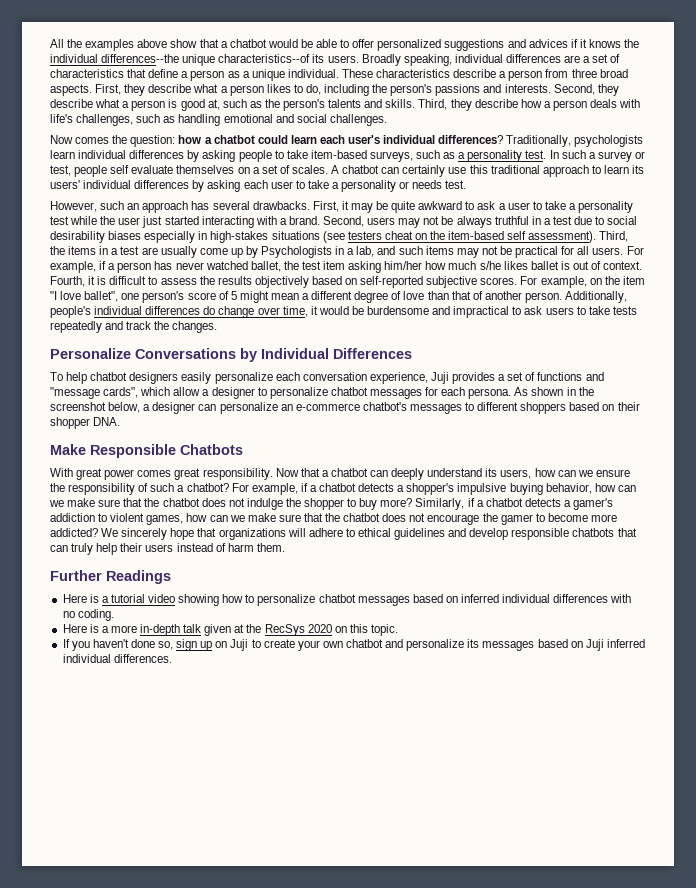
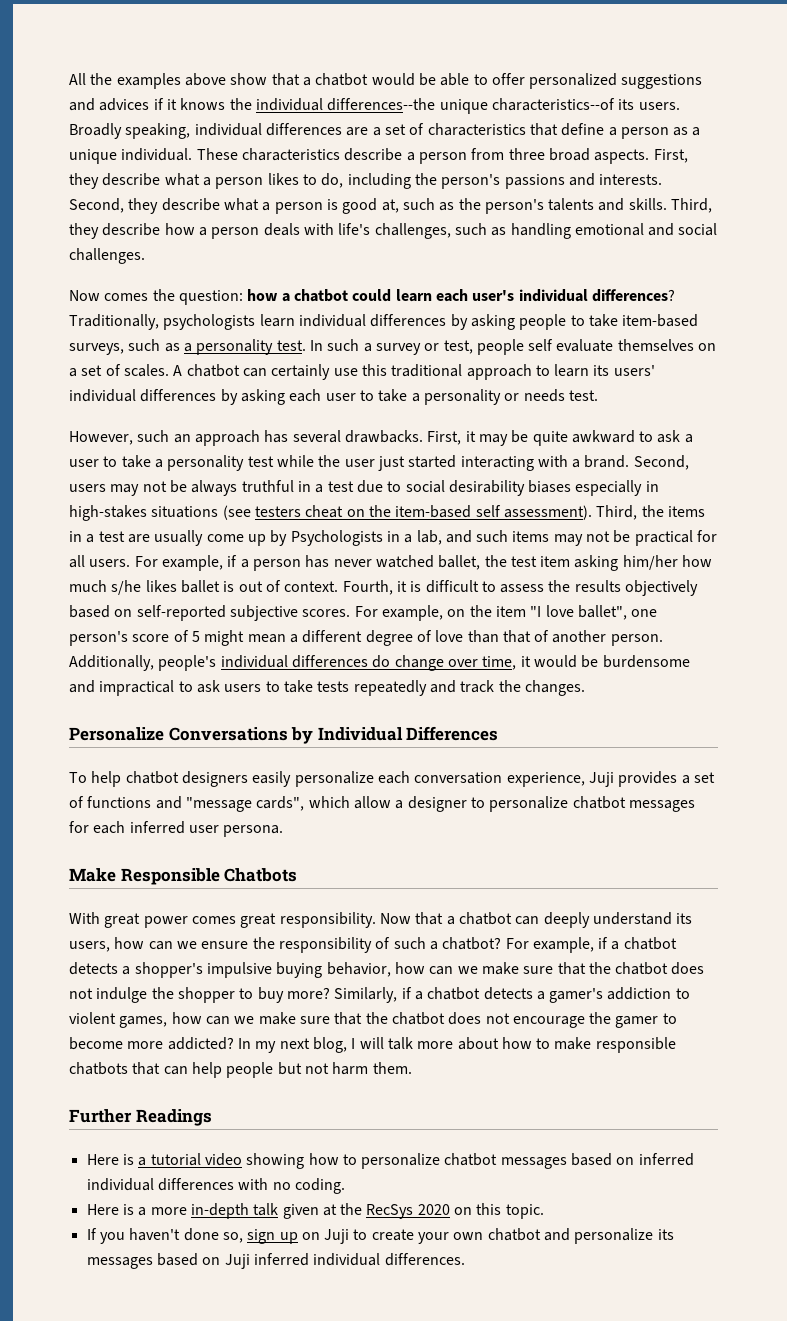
(466, 391) none -> [129,821,219,834] inferred user
[514,387,594,396] [50,402,640,414] [50,417,121,429] As shown in the screenshot below, a designer can personalize an e-commerce chatbot's messages to different shoppers based on their shopper DNA. -> (284, 831) none
[101,528,637,540] [50,543,226,555] We sincerely hope that organizations will adhere to ethical guidelines and develop responsible chatbots that can truly help their users instead of -> [237,1037,676,1053] [69,1062,329,1078] In my next blog, I will talk more about how to make responsible chatbots that can help people but not

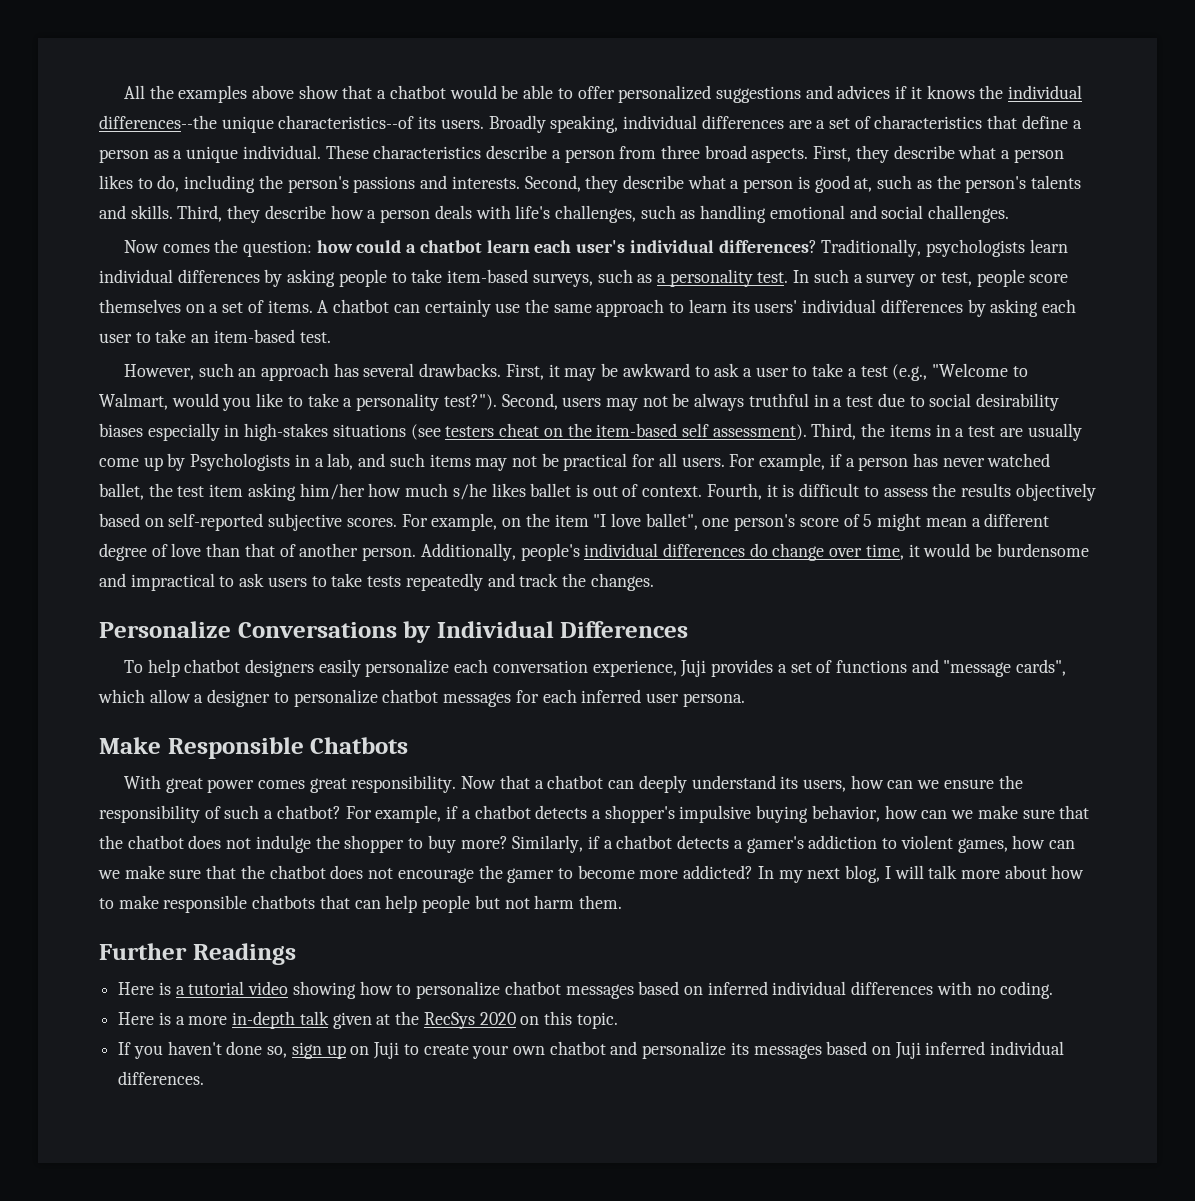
[281,289,392,302] a chatbot could -> [356,240,482,253] could a chatbot
[528,339,614,352] self evaluate -> [1029,274,1069,283] score
[123,364,169,377] scales. -> [267,300,313,313] items.
[361,364,463,377] this traditional -> [524,299,592,313] the same
[411,389,565,405] a personality or needs -> [191,329,295,343] an item-based
[532,431,568,446] quite -> (619, 370) none
[167,455,630,471] personality test while the user just started interacting with a brand. -> [860,363,1028,381] [99,393,497,411] test (e.g., "Welcome to Walmart, would you like to take a personality test?").

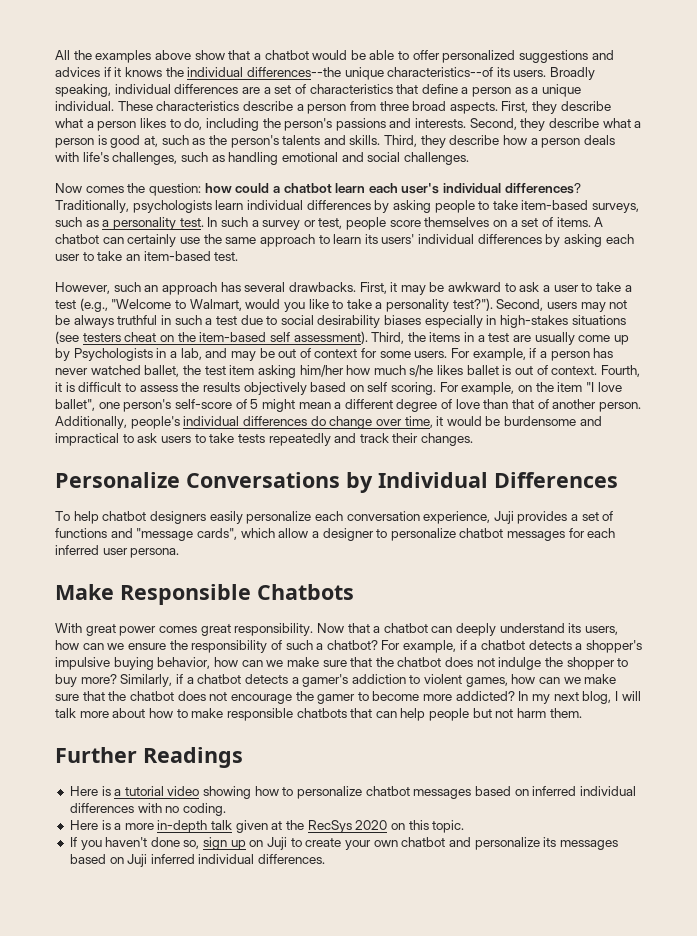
(829, 400) none -> [174,315,202,325] such
[389,453,677,471] such items may not be practical for all -> [230,348,411,361] may be out of context for some
[168,513,397,531] self-reported subjective scores. -> [367,382,437,395] self scoring.
[799,518,839,527] score -> [174,399,232,409] self-score
[561,573,586,587] the -> [392,433,419,443] their

